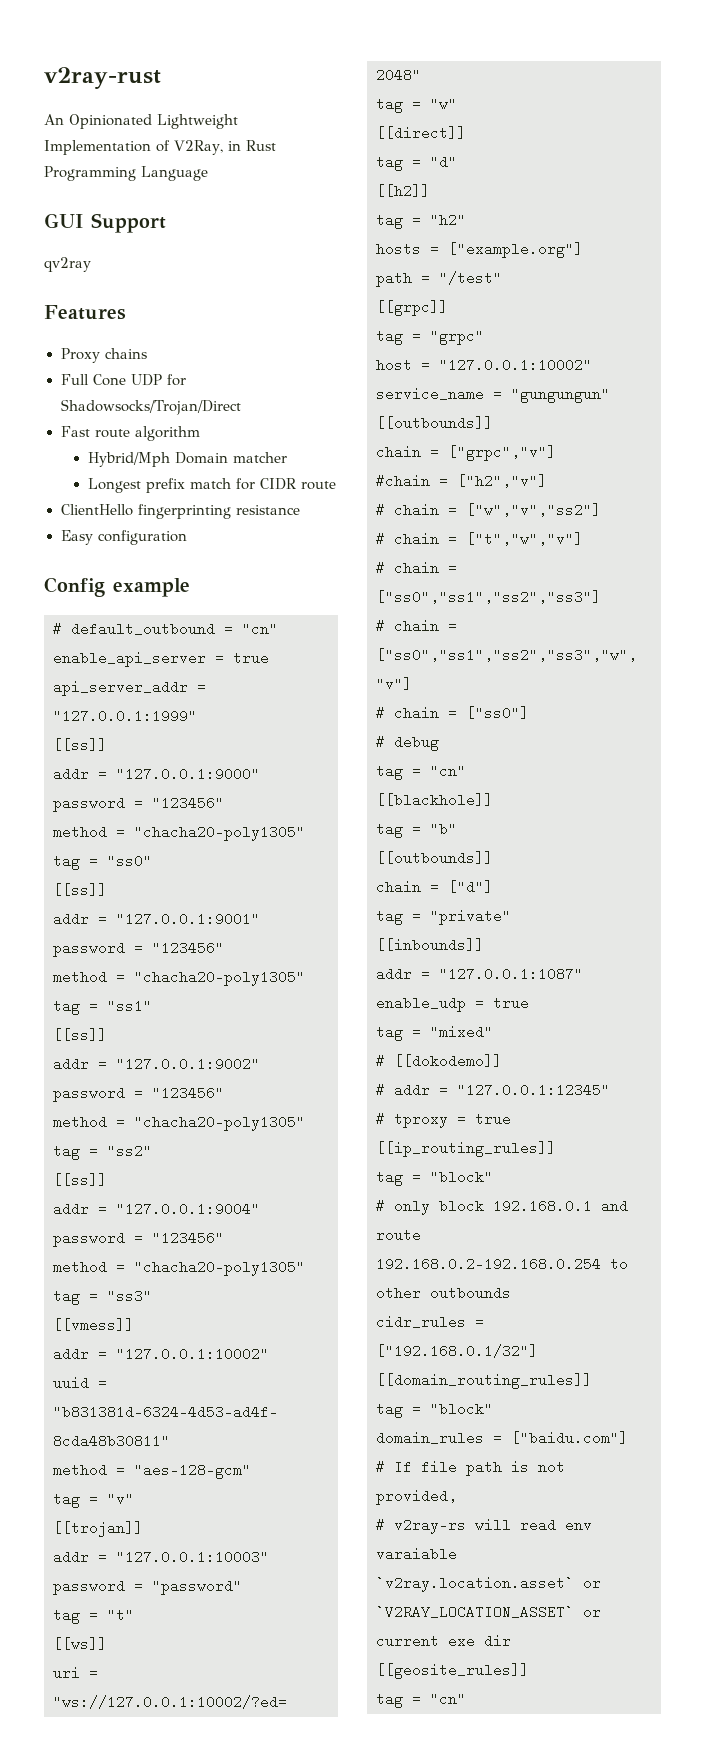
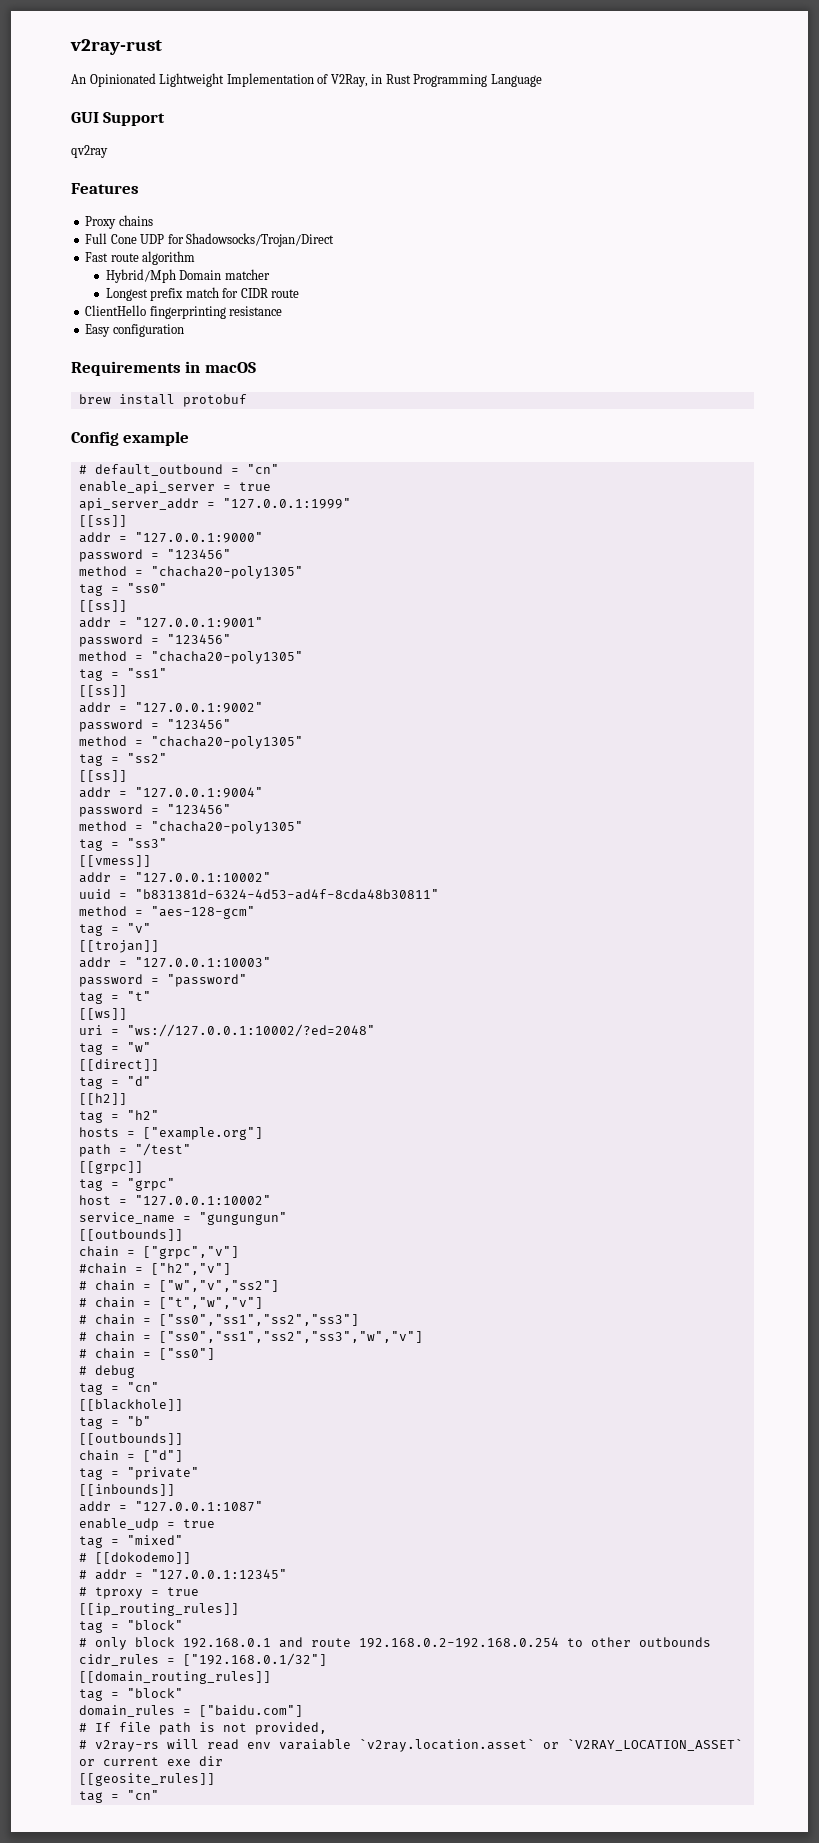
(187, 537) none -> [71,361,256,376] [78,394,247,407] // Requirements in macOS // brew install protobuf

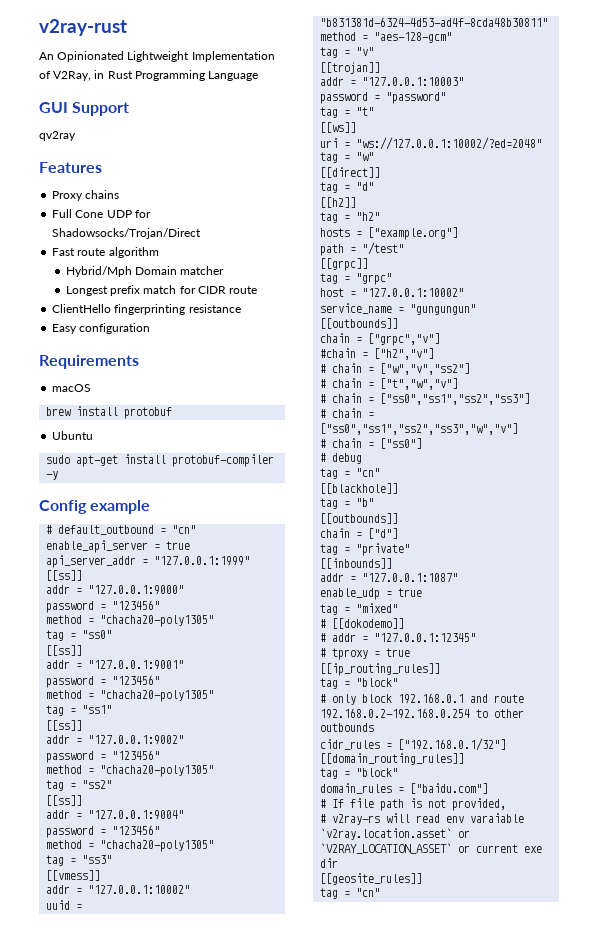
[185,361,201,373] in -> (139, 362) //
(247, 400) none -> [52,431,94,440] [46,454,275,467] [46,471,59,480] // Ubuntu // sudo apt-get install protobuf-compiler -y

